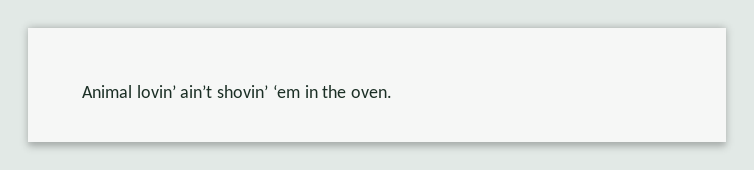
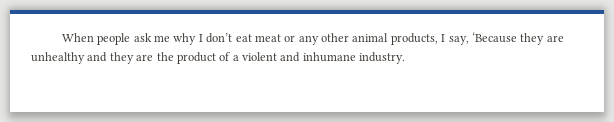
[82,85,393,98] Animal lovin’ ain’t shovin’ ‘em in the oven. -> [61,32,564,45] [31,52,406,64] When people ask me why I don’t eat meat or any other animal products, I say, ‘Because they are unhealthy and they are the product of a violent and inhumane industry.

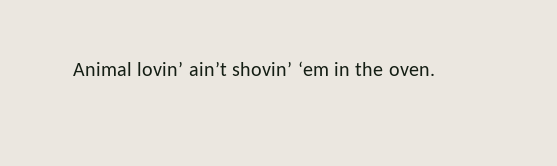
[61,32,564,45] [31,52,406,64] When people ask me why I don’t eat meat or any other animal products, I say, ‘Because they are unhealthy and they are the product of a violent and inhumane industry. -> [73,61,435,76] Animal lovin’ ain’t shovin’ ‘em in the oven.

